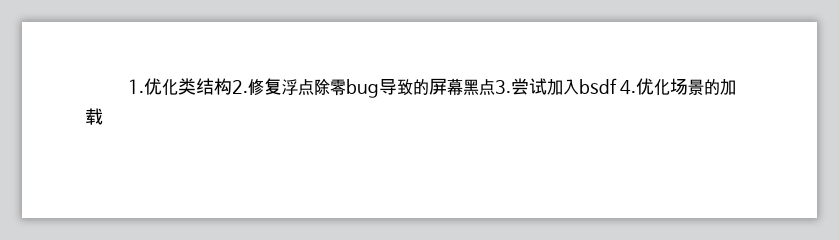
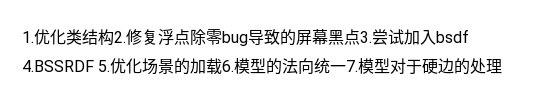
[620,80,637,95] 4. -> [22,60,111,72] 4.BSSRDF 5.
(103, 116) none -> [222,58,503,75] 6.模型的法向统一7.模型对于硬边的处理

